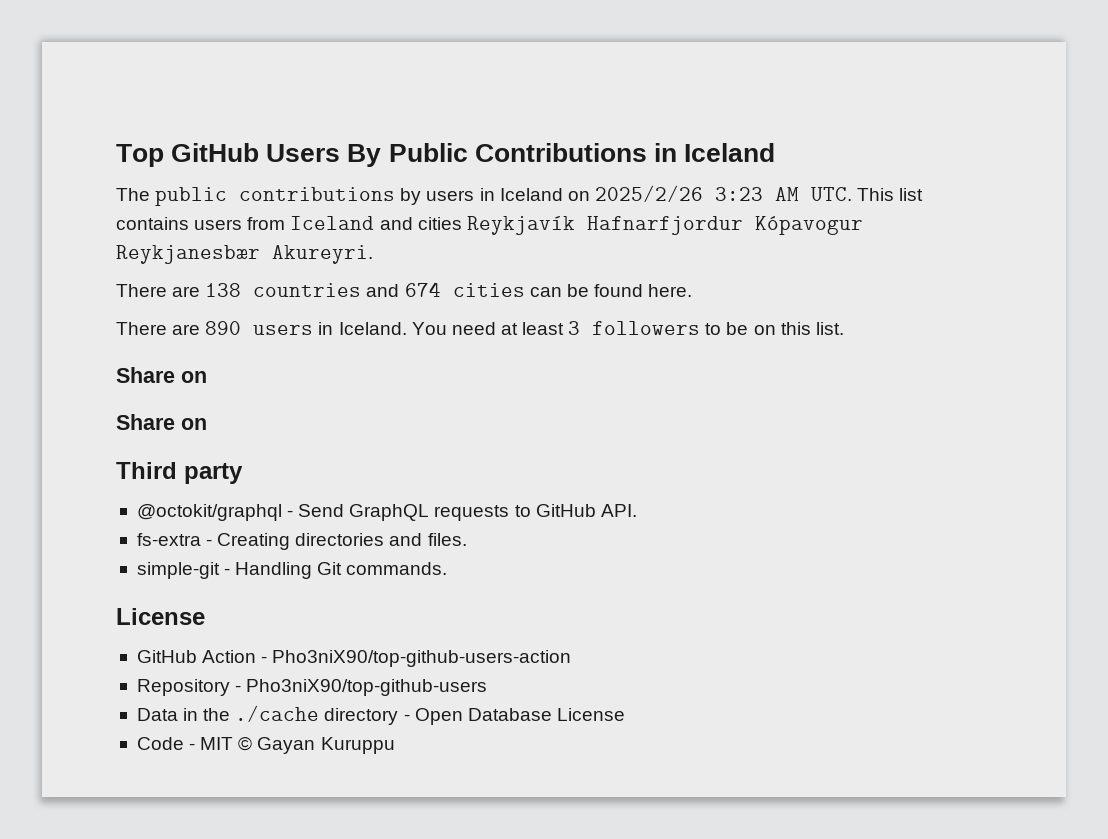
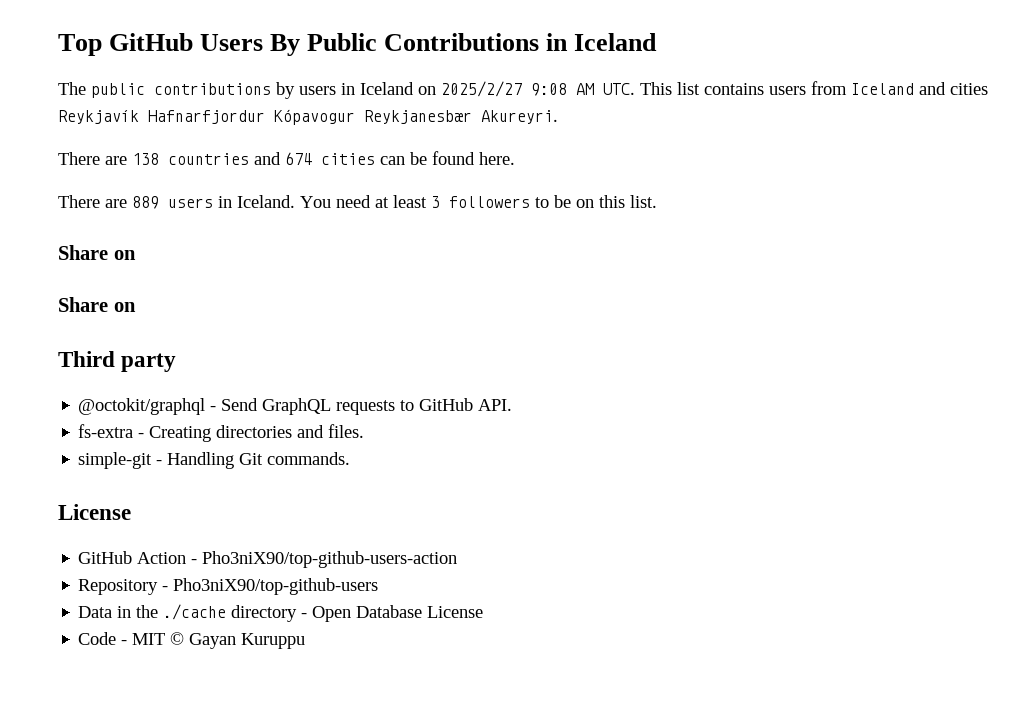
[594,185,763,202] 2025/2/26 3:23 -> [441,81,567,97] 2025/2/27 9:08
[205,321,242,335] 890 -> [132,196,159,209] 889

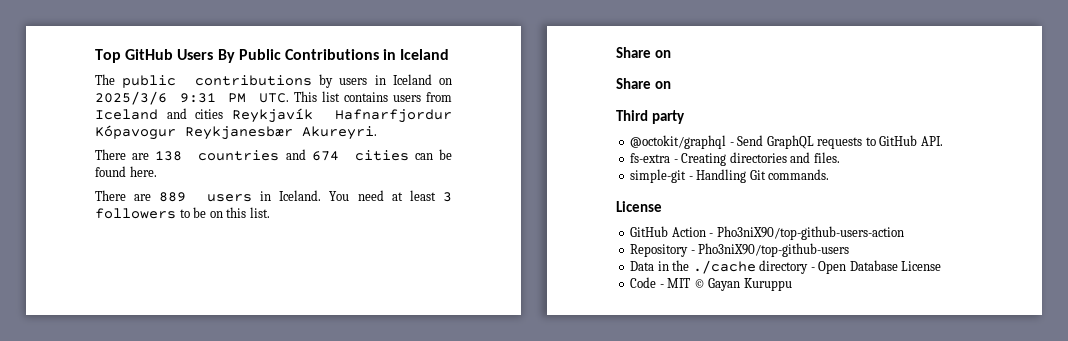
[441,81,594,97] 2025/2/27 9:08 AM -> [95,91,247,105] 2025/3/6 9:31 PM

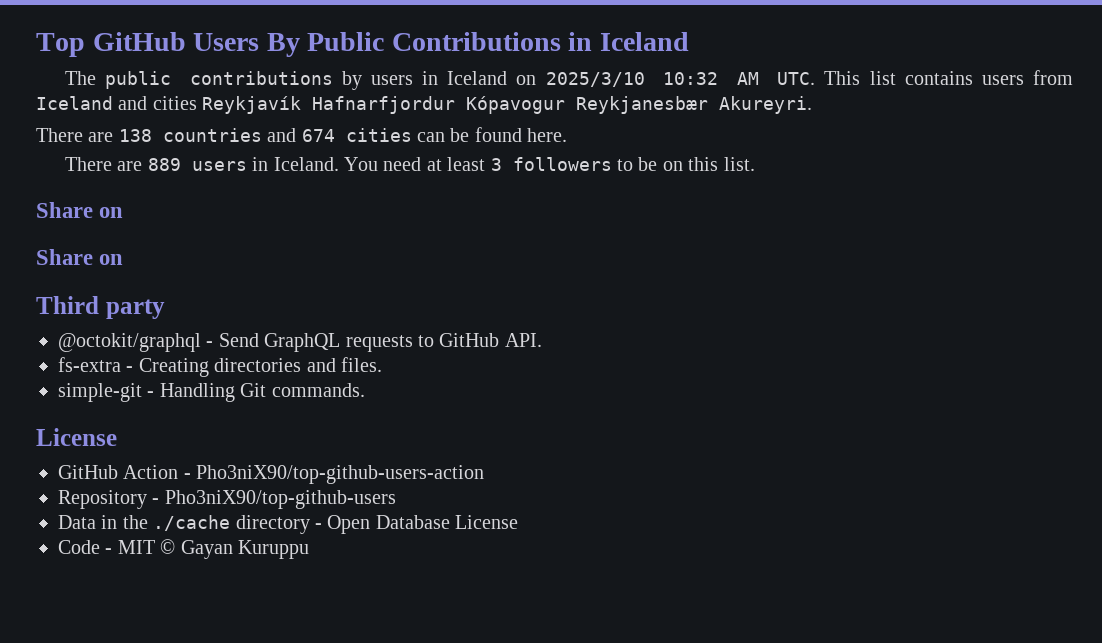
[95,91,247,105] 2025/3/6 9:31 PM -> [545,72,759,87] 2025/3/10 10:32 AM

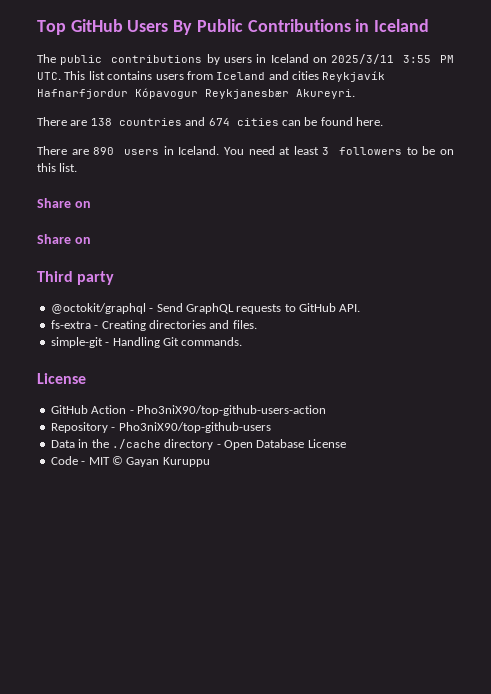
[545,72,759,87] 2025/3/10 10:32 AM -> [331,54,455,64] 2025/3/11 3:55 PM
[147,158,181,171] 889 -> [93,147,115,155] 890

